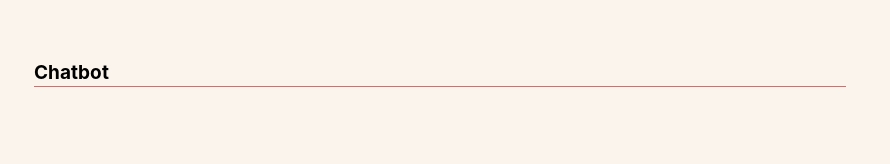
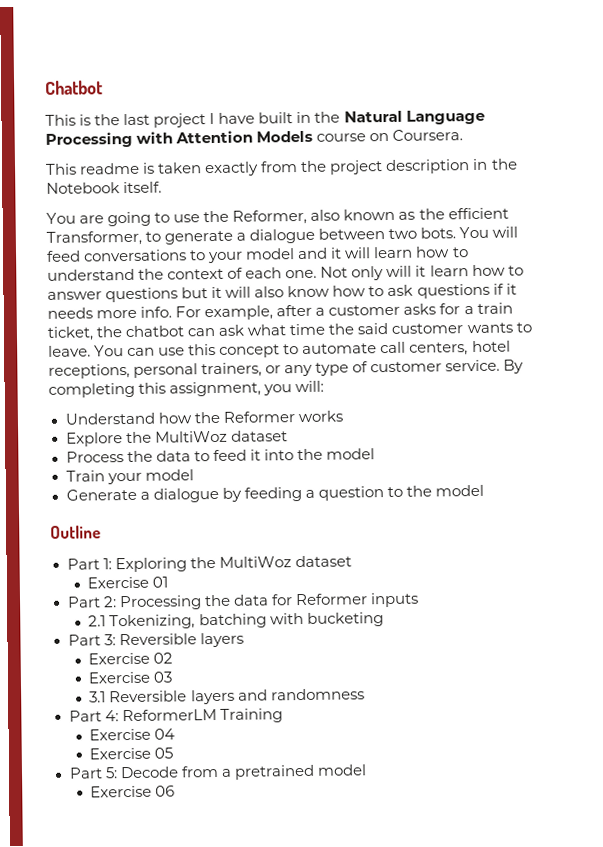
(109, 72) none -> [45,109,485,128] [45,129,464,148] [45,158,518,177] [46,181,163,194] [46,207,509,227] [46,226,519,246] [46,246,469,264] [47,264,524,281] [47,283,517,303] [47,302,513,321] [47,322,532,341] [48,340,511,358] [48,359,525,379] [48,380,325,398] [64,410,343,425] [65,430,288,447] [65,448,375,463] [65,469,194,485] [65,484,484,503] [50,525,101,539] [66,555,352,573] [87,576,169,589] [66,592,419,611] [88,612,384,630] [67,632,244,648] [88,652,174,665] [88,671,173,684] [89,688,365,705] [68,708,283,723] [89,728,176,741] [89,747,174,760] [68,764,367,780] [90,785,176,798] // This is the last project I have built in the Natural Language Processing with Attention Models course on Coursera. // This readme is taken exactly from the project description in the Notebook itself. // You are going to use the Reformer, also known as the efficient Transformer, to generate a dialogue between two bots. You will feed conversations to your model and it will learn how to understand the context of each one. Not only will it learn how to answer questions but it will also know how to ask questions if it needs more info. For example, after a customer asks for a train ticket, the chatbot can ask what time the said customer wants to leave. You can use this concept to automate call centers, hotel receptions, personal trainers, or any type of customer service. By completing this assignment, you will: // Understand how the Reformer works // Explore the MultiWoz dataset // Process the data to feed it into the model // Train your model // Generate a dialogue by feeding a question to the model // Outline // Part 1: Exploring the MultiWoz dataset // Exercise 01 // Part 2: Processing the data for Reformer inputs // 2.1 Tokenizing, batching with bucketing // Part 3: Reversible layers // Exercise 02 // Exercise 03 // 3.1 Reversible layers and randomness // Part 4: ReformerLM Training // Exercise 04 // Exercise 05 // Part 5: Decode from a pretrained model // Exercise 06

